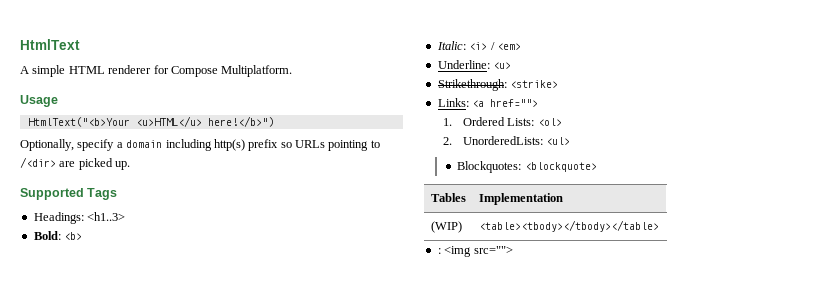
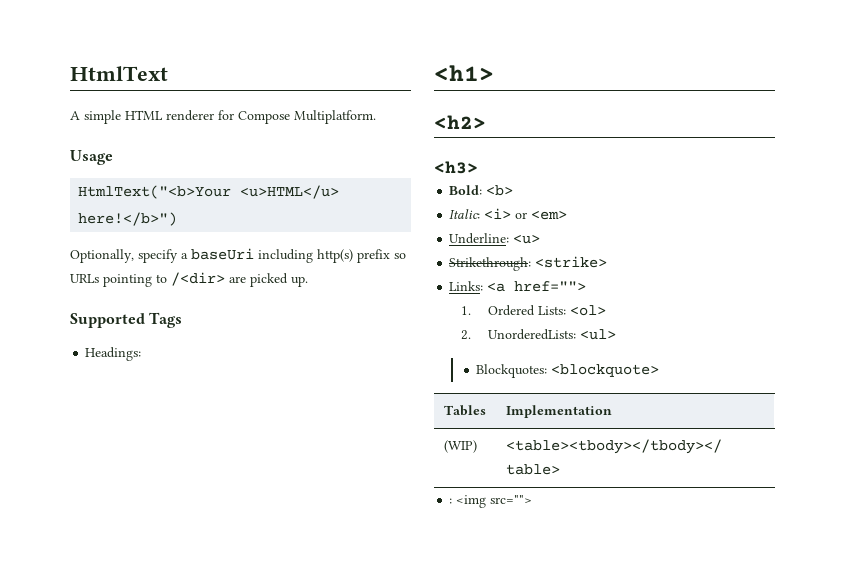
[126,140,163,148] domain -> [191,248,254,260] baseUri
[87,212,126,221] <h1..3> -> [434,65,494,81] [434,115,486,129] [434,161,478,174] // <h1> // <h2> // <h3>
[490,42,495,50] / -> [515,212,528,219] or

